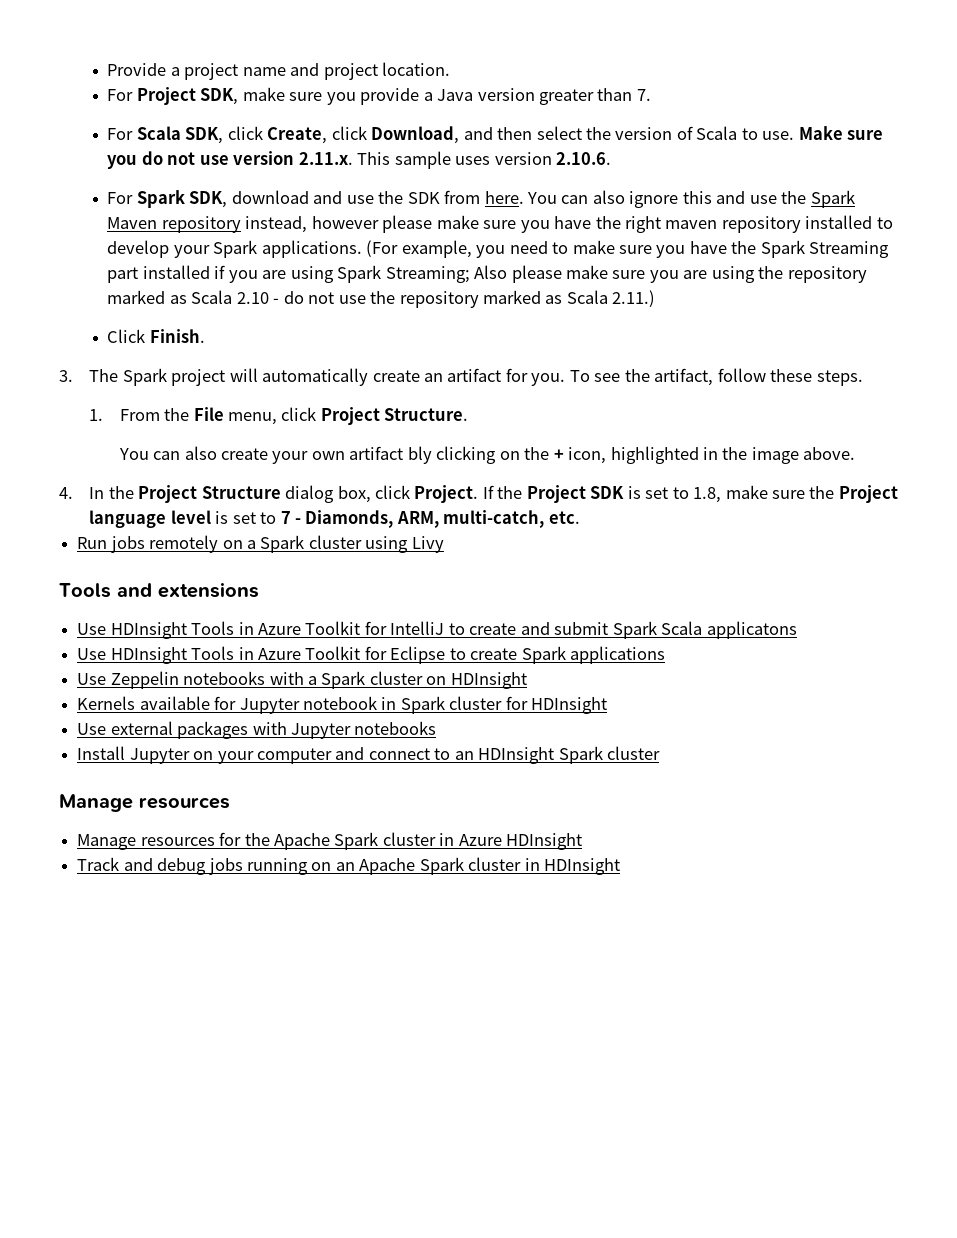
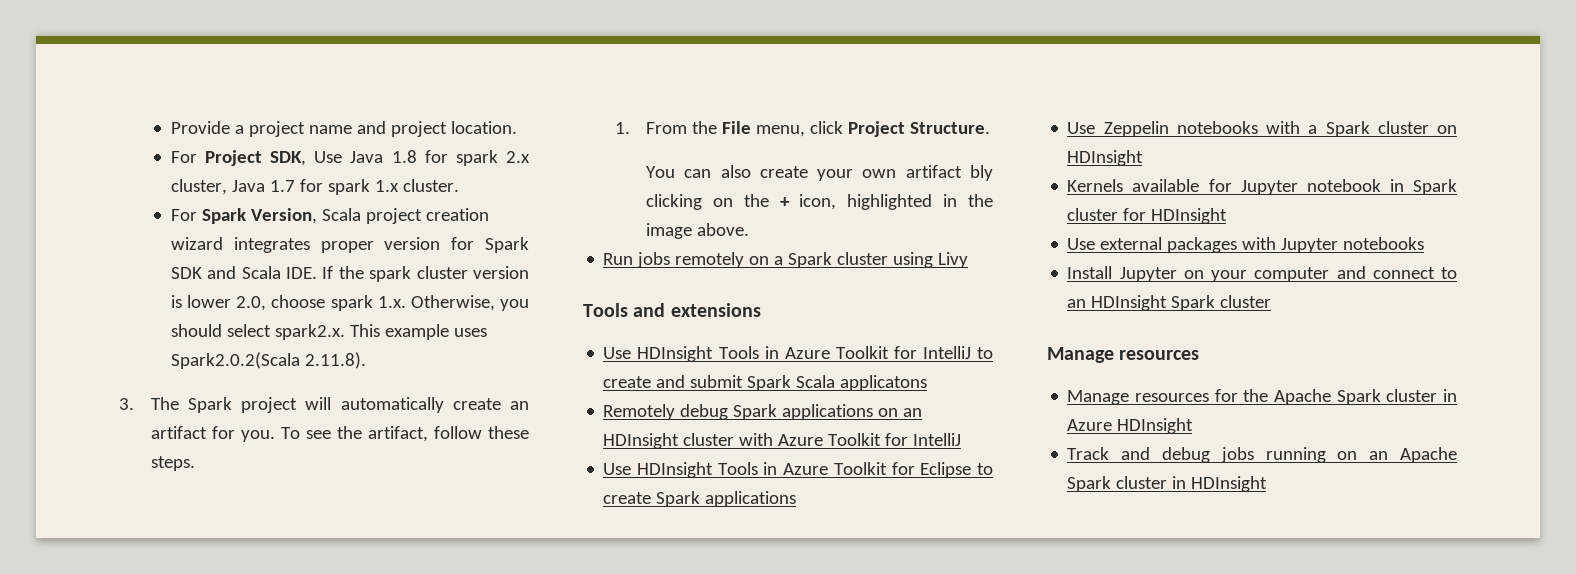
[242,87,651,105] [107,126,884,144] [107,151,611,169] [107,190,855,208] [107,215,893,233] [107,240,890,258] [107,265,867,283] [107,290,656,308] [107,329,205,343] make sure you provide a Java version greater than 7. // For Scala SDK, click Create, click Download, and then select the version of Scala to use. Make sure you do not use version 2.11.x. This sample uses version 2.10.6. // For Spark SDK, download and use the SDK from here. You can also ignore this and use the Spark Maven repository instead, however please make sure you have the right maven repository installed to develop your Spark applications. (For example, you need to make sure you have the Spark Streaming part installed if you are using Spark Streaming; Also please make sure you are using the repository marked as Scala 2.10 - do not use the repository marked as Scala 2.11.) // Click Finish. -> [314,150,530,166] [170,179,459,195] [170,208,489,224] [170,237,529,253] [170,266,529,282] [170,295,529,311] [170,324,487,340] [170,352,366,369] Use Java 1.8 for spark 2.x cluster, Java 1.7 for spark 1.x cluster. // For Spark Version, Scala project creation wizard integrates proper version for Spark SDK and Scala IDE. If the spark cluster version is lower 2.0, choose spark 1.x. Otherwise, you should select spark2.x. This example uses Spark2.0.2(Scala 2.11.8).
[59,485,898,503] [89,510,580,528] // 4. In the Project Structure dialog box, click Project. If the Project SDK is set to 1.8, make sure the Project language level is set to 7 - Diamonds, ARM, multi-catch, etc. -> (750, 229) none
(797, 630) none -> [603,404,923,420] [603,433,962,449] // Remotely debug Spark applications on an HDInsight cluster with Azure Toolkit for IntelliJ

